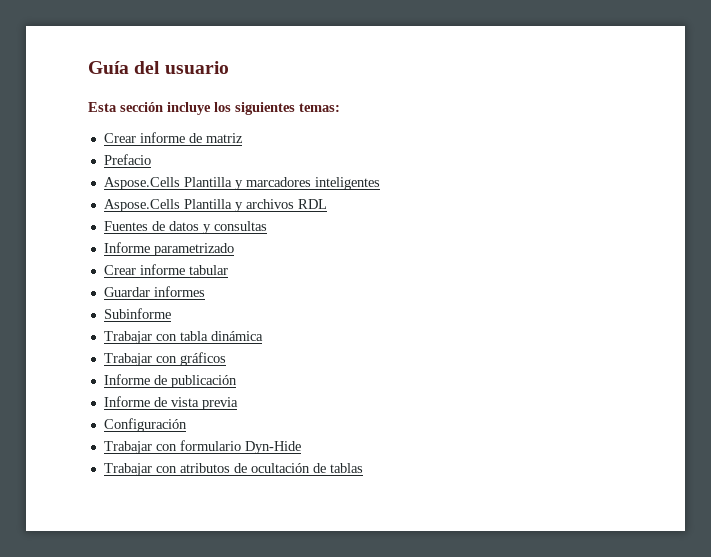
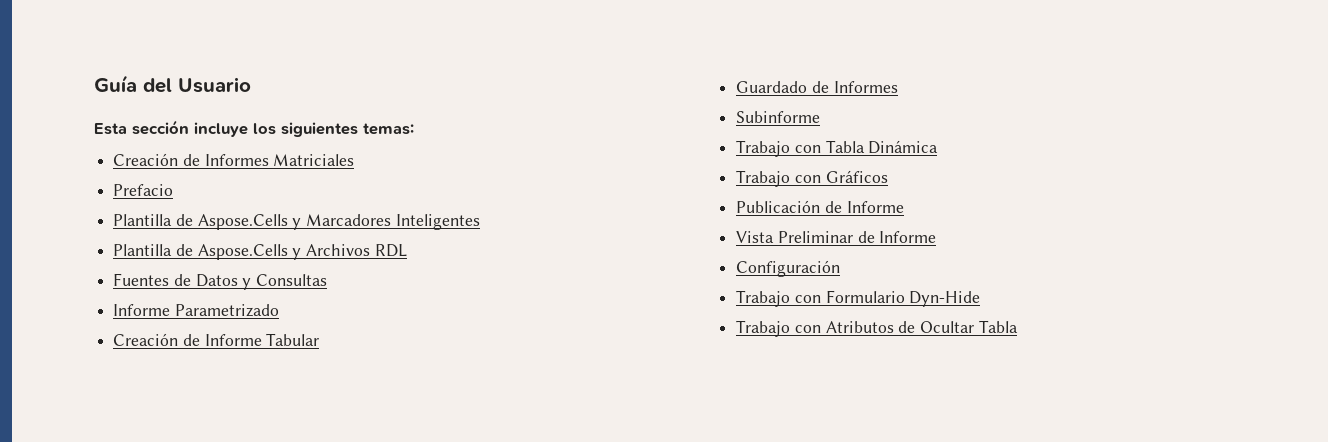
[164,61,229,74] usuario -> [178,77,251,93] Usuario
[103,132,243,143] [103,154,151,165] [103,177,380,190] [103,199,327,212] [103,221,267,234] [103,242,234,256] [103,264,228,275] [103,286,205,297] [103,308,171,319] [103,331,263,344] [103,352,226,366] [103,374,237,388] [103,396,238,410] [103,418,187,432] [103,440,301,454] [103,463,363,476] Crear informe de matriz // Prefacio // Aspose.Cells Plantilla y marcadores inteligentes // Aspose.Cells Plantilla y archivos RDL // Fuentes de datos y consultas // Informe parametrizado // Crear informe tabular // Guardar informes // Subinforme // Trabajar con tabla dinámica // Trabajar con gráficos // Informe de publicación // Informe de vista previa // Configuración // Trabajar con formulario Dyn-Hide // Trabajar con atributos de ocultación de tablas -> [113,153,355,166] [113,184,174,196] [113,214,480,230] [113,244,407,260] [113,273,328,290] [113,304,279,317] [113,333,320,346] [736,81,898,93] [736,111,821,123] [736,140,939,157] [736,170,888,187] [736,200,904,213] [736,231,937,243] [736,260,841,277] [736,290,981,307] [736,320,1018,337] Creación de Informes Matriciales // Prefacio // Plantilla de Aspose.Cells y Marcadores Inteligentes // Plantilla de Aspose.Cells y Archivos RDL // Fuentes de Datos y Consultas // Informe Parametrizado // Creación de Informe Tabular // Guardado de Informes // Subinforme // Trabajo con Tabla Dinámica // Trabajo con Gráficos // Publicación de Informe // Vista Preliminar de Informe // Configuración // Trabajo con Formulario Dyn-Hide // Trabajo con Atributos de Ocultar Tabla

